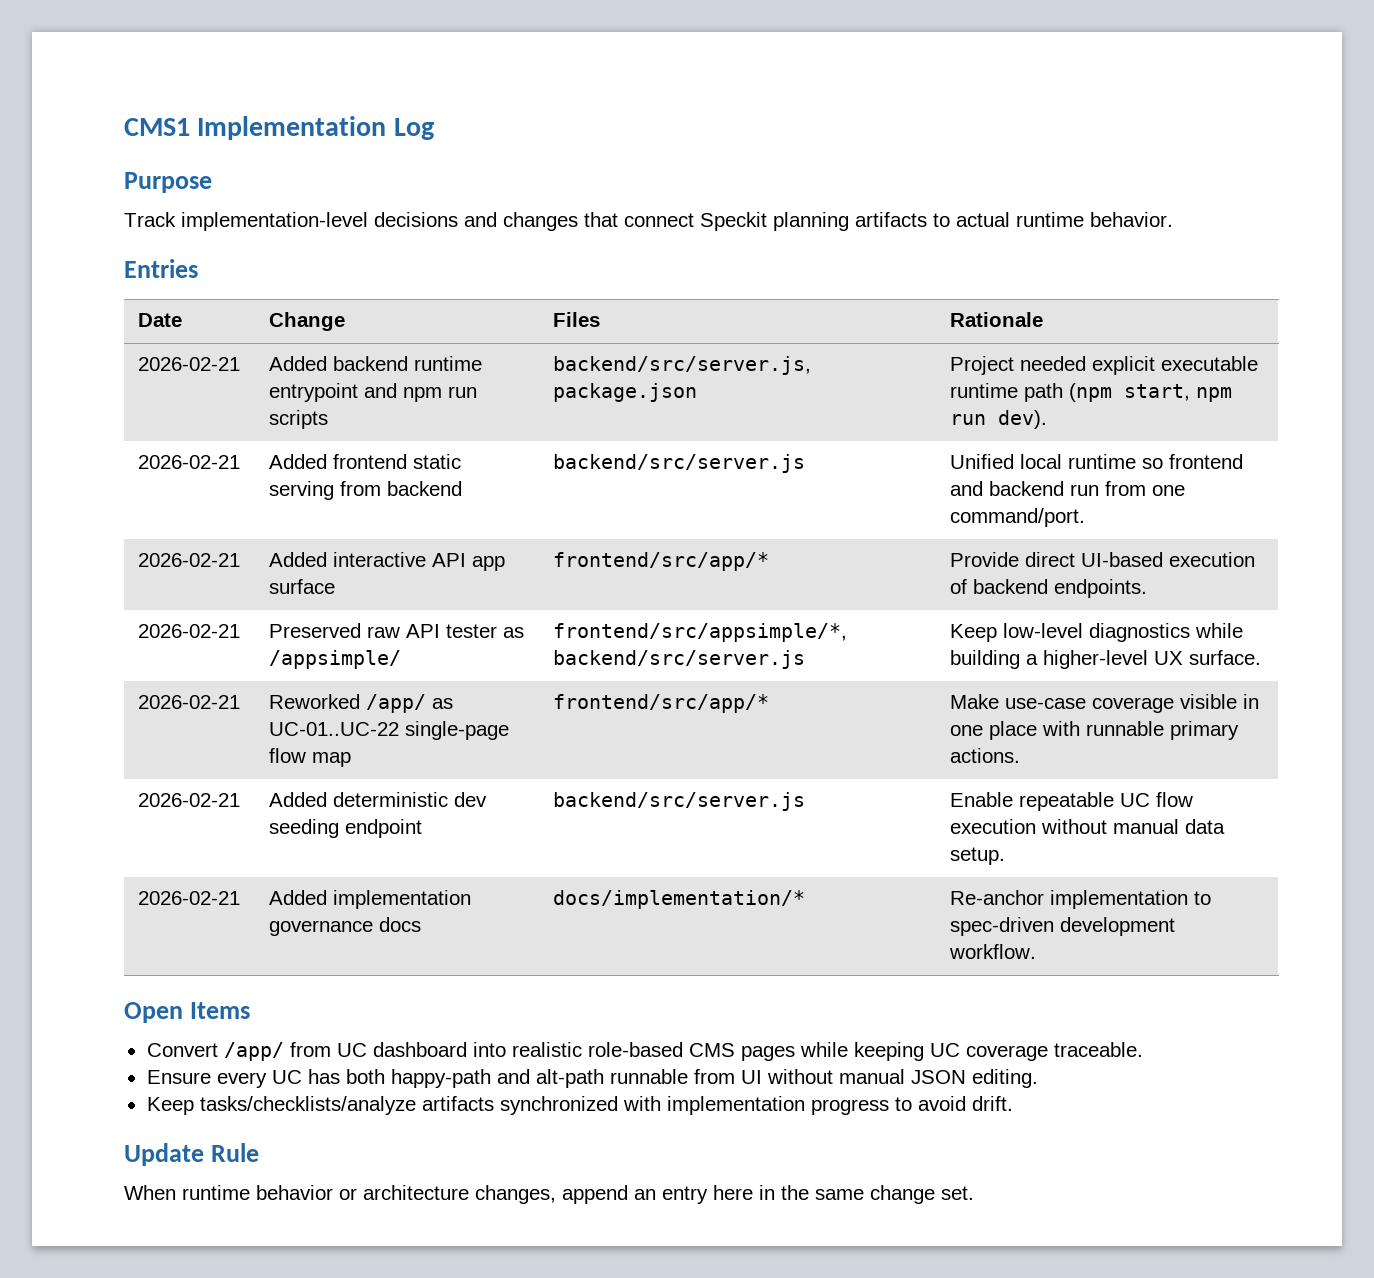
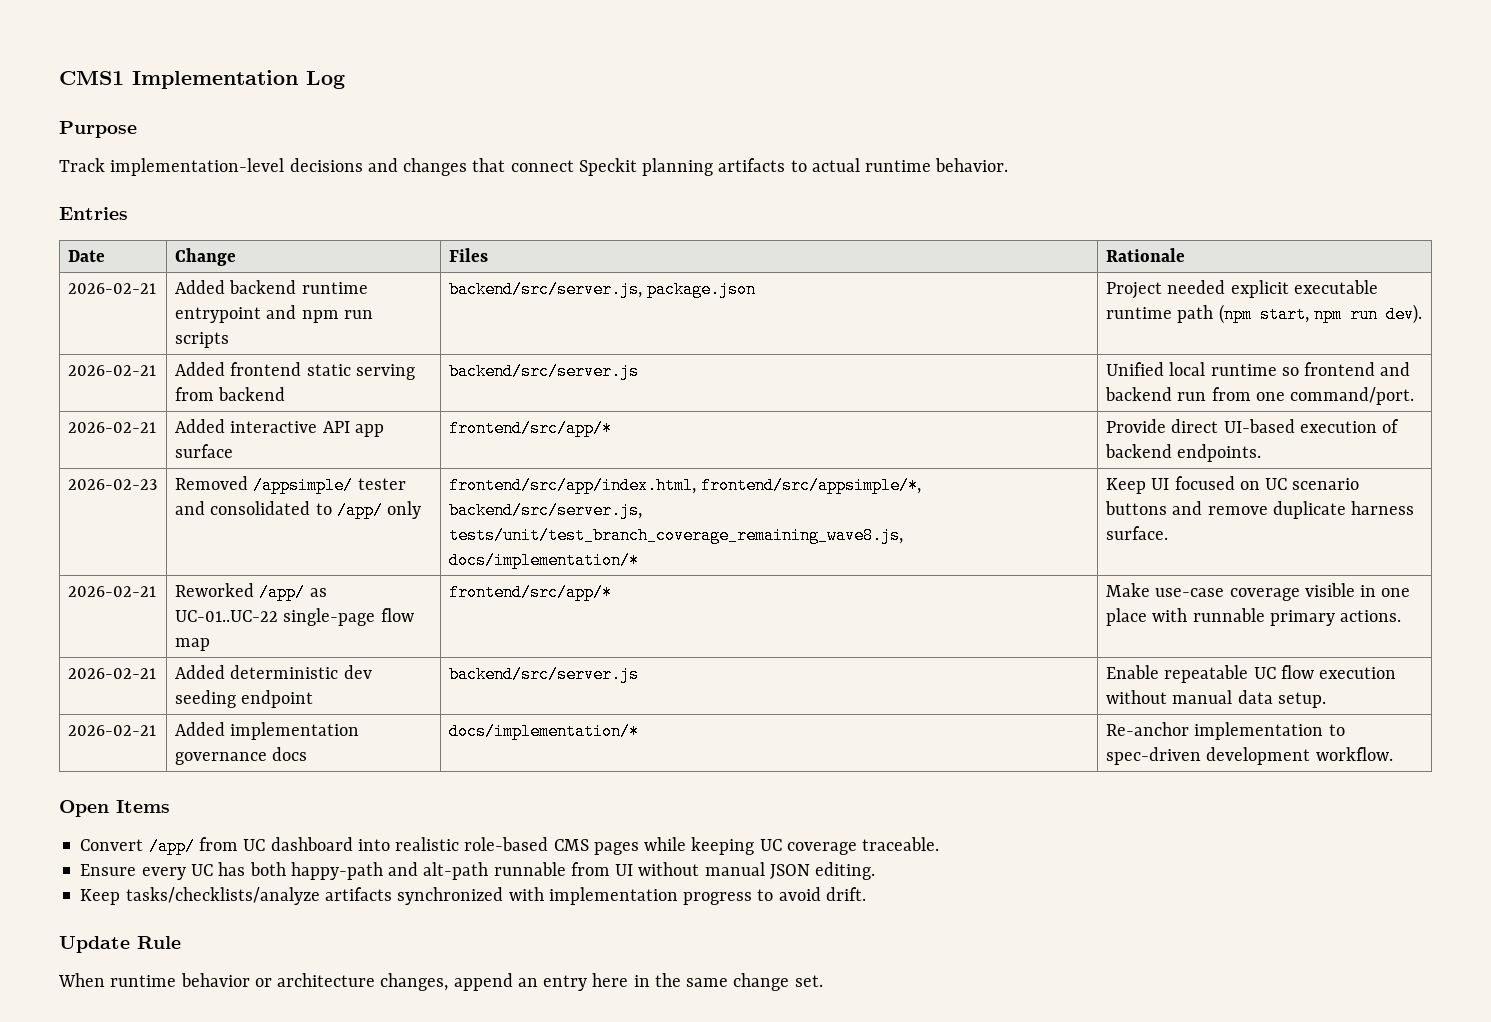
[138,624,241,638] [269,623,525,638] [269,650,402,669] [553,623,848,642] [553,650,806,669] [950,623,1244,642] [950,650,1184,669] 2026-02-21 | Preserved raw API tester as /appsimple/ | frontend/src/appsimple/*, backend/src/server.js | Keep low-level diagnostics while building a higher-level UX -> [67,479,157,490] [174,476,406,494] [174,501,422,519] [448,477,922,494] [448,502,642,519] [448,527,903,544] [448,552,639,569] [1105,476,1360,494] [1104,501,1415,519] 2026-02-23 | Removed /appsimple/ tester and consolidated to /app/ only | frontend/src/app/index.html, frontend/src/appsimple/*, backend/src/server.js, tests/unit/test_branch_coverage_remaining_wave8.js, docs/implementation/* | Keep UI focused on UC scenario buttons and remove duplicate harness

